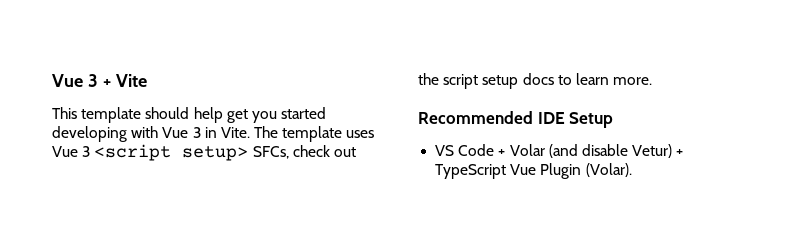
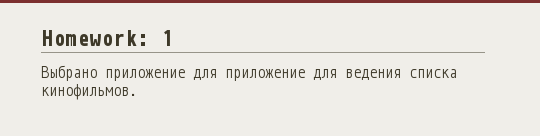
[52,74,147,87] [52,107,327,123] [52,126,375,142] [52,144,356,161] [418,73,653,89] [418,111,614,128] [435,144,684,158] [435,163,632,179] Vue 3 + Vite // This template should help get you started developing with Vue 3 in Vite. The template uses Vue 3 <script setup> SFCs, check out the script setup docs to learn more. // Recommended IDE Setup // VS Code + Volar (and disable Vetur) + TypeScript Vue Plugin (Volar). -> [41,30,173,46] [41,65,457,81] [41,84,137,100] Homework: 1 // Выбрано приложение для приложение для ведения списка кинофильмов.

